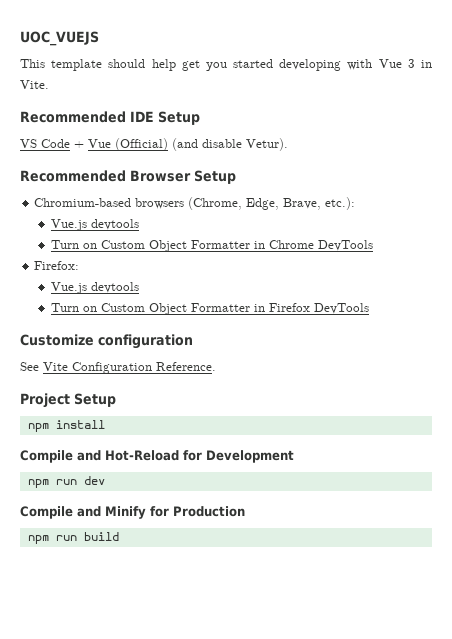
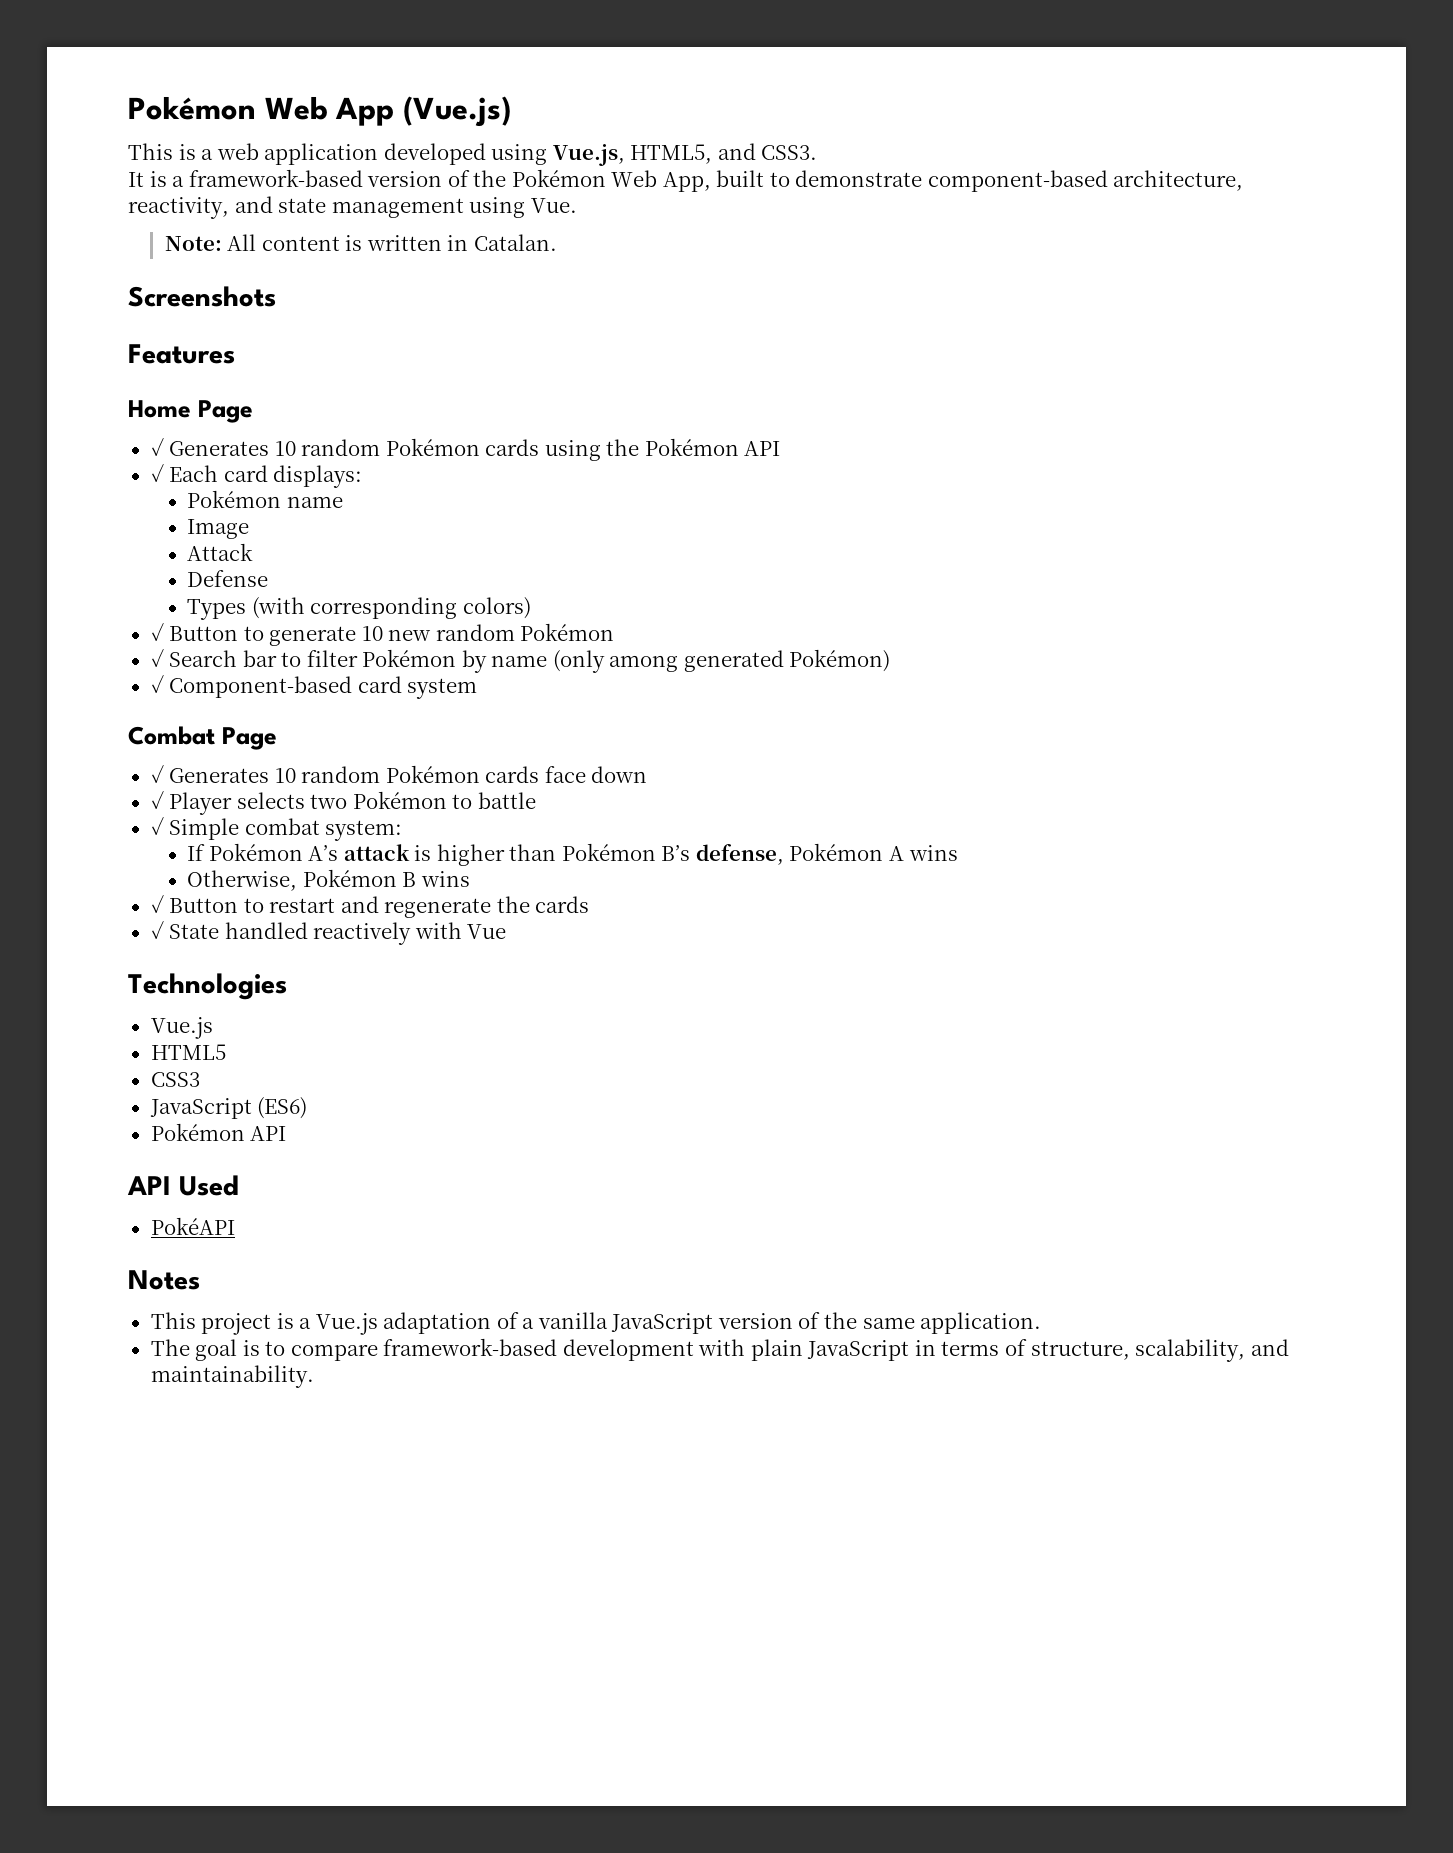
[20,31,99,46] [20,59,433,71] [20,80,49,89] [20,111,200,125] [20,138,288,151] [20,170,236,184] [34,197,356,210] [50,219,139,231] [50,240,373,252] [34,261,80,270] [50,282,139,294] [50,303,369,315] [20,334,193,349] [20,362,216,374] [20,393,116,408] [27,420,105,432] [20,450,294,463] [27,476,105,488] [20,506,245,519] [27,532,119,544] UOC_VUEJS // This template should help get you started developing with Vue 3 in Vite. // Recommended IDE Setup // VS Code + Vue (Official) (and disable Vetur). // Recommended Browser Setup // Chromium-based browsers (Chrome, Edge, Brave, etc.): // Vue.js devtools // Turn on Custom Object Formatter in Chrome DevTools // Firefox: // Vue.js devtools // Turn on Custom Object Formatter in Firefox DevTools // Customize configuration // See Vite Configuration Reference. // Project Setup // npm install // Compile and Hot-Reload for Development // npm run dev // Compile and Minify for Production // npm run build -> [128,96,511,127] [128,143,818,166] [128,169,1244,192] [128,196,577,219] [164,234,557,251] [128,286,276,307] [128,344,235,364] [128,400,253,423] [150,438,781,461] [150,464,363,488] [187,490,343,508] [187,519,250,539] [187,543,254,561] [187,570,269,587] [187,597,531,620] [150,623,615,646] [150,649,891,673] [150,675,478,699] [128,726,277,750] [150,765,648,783] [150,791,536,815] [150,817,403,841] [187,843,958,866] [187,869,470,891] [150,895,590,918] [150,921,507,945] [128,973,287,1000] [150,1017,213,1039] [150,1044,226,1060] [150,1072,200,1087] [149,1097,308,1119] [150,1123,287,1141] [127,1175,239,1196] [150,1217,235,1235] [128,1270,200,1290] [150,1312,1042,1335] [150,1338,1289,1362] [150,1365,314,1388] Pokémon Web App (Vue.js) // This is a web application developed using Vue.js, HTML5, and CSS3. // It is a framework-based version of the Pokémon Web App, built to demonstrate component-based architecture, reactivity, and state management using Vue. // Note: All content is written in Catalan. // Screenshots // Features // Home Page // ✓ Generates 10 random Pokémon cards using the Pokémon API // ✓ Each card displays: // Pokémon name // Image // Attack // Defense // Types (with corresponding colors) // ✓ Button to generate 10 new random Pokémon // ✓ Search bar to filter Pokémon by name (only among generated Pokémon) // ✓ Component-based card system // Combat Page // ✓ Generates 10 random Pokémon cards face down // ✓ Player selects two Pokémon to battle // ✓ Simple combat system: // If Pokémon A’s attack is higher than Pokémon B’s defense, Pokémon A wins // Otherwise, Pokémon B wins // ✓ Button to restart and regenerate the cards // ✓ State handled reactively with Vue // Technologies // Vue.js // HTML5 // CSS3 // JavaScript (ES6) // Pokémon API // API Used // PokéAPI // Notes // This project is a Vue.js adaptation of a vanilla JavaScript version of the same application. // The goal is to compare framework-based development with plain JavaScript in terms of structure, scalability, and maintainability.

